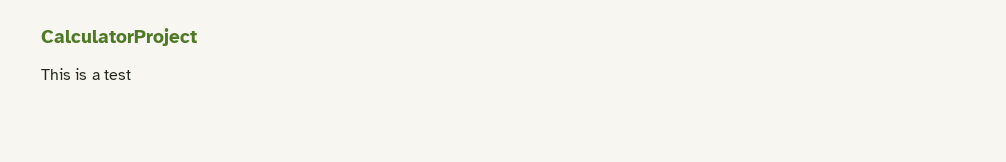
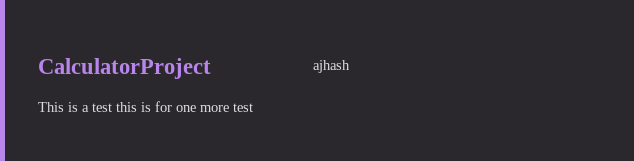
(131, 75) none -> [116,101,253,112] [313,60,350,73] this is for one more test ajhash

